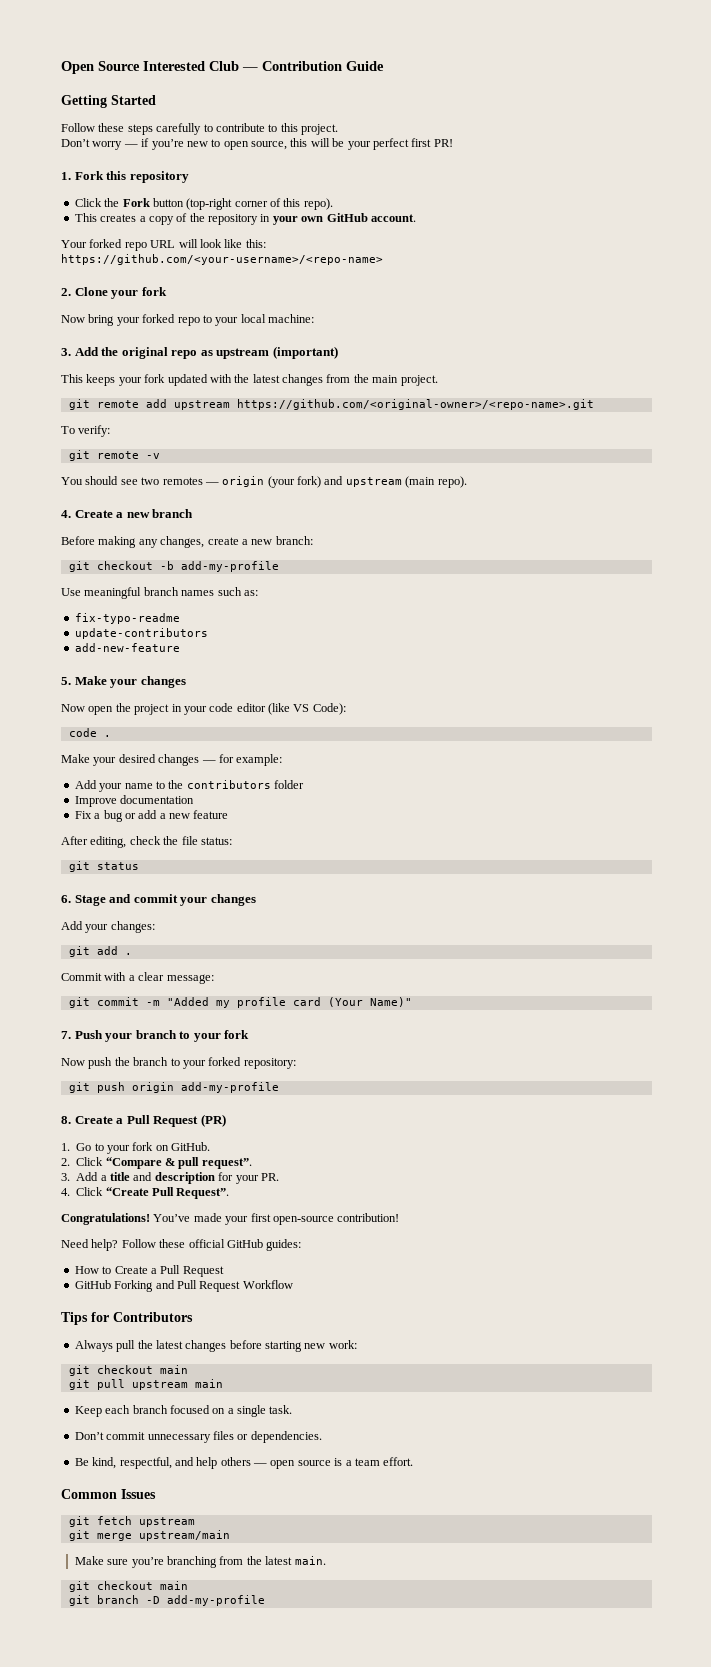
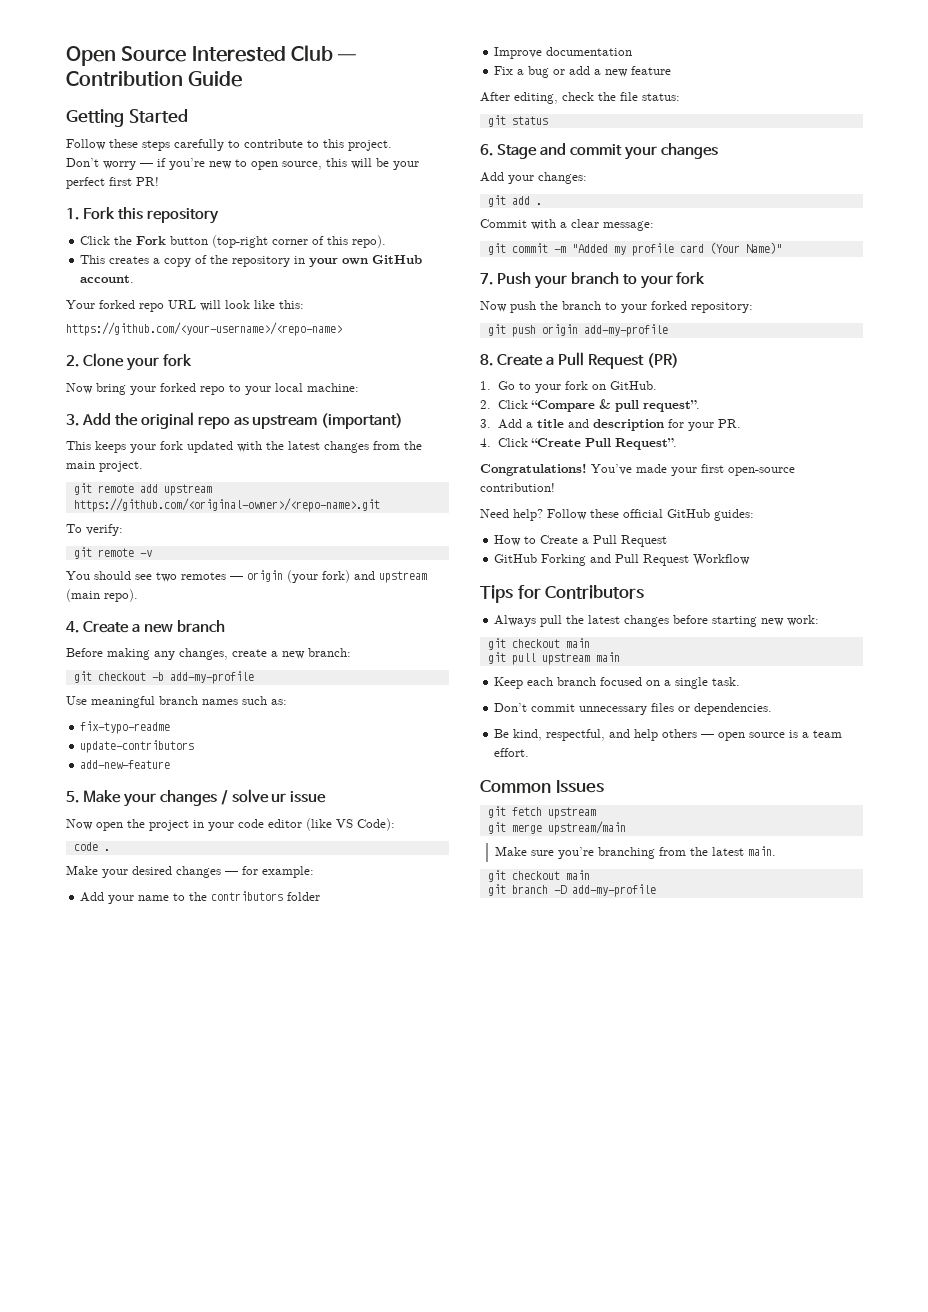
(186, 682) none -> [220,789,327,805] / solve ur issue

